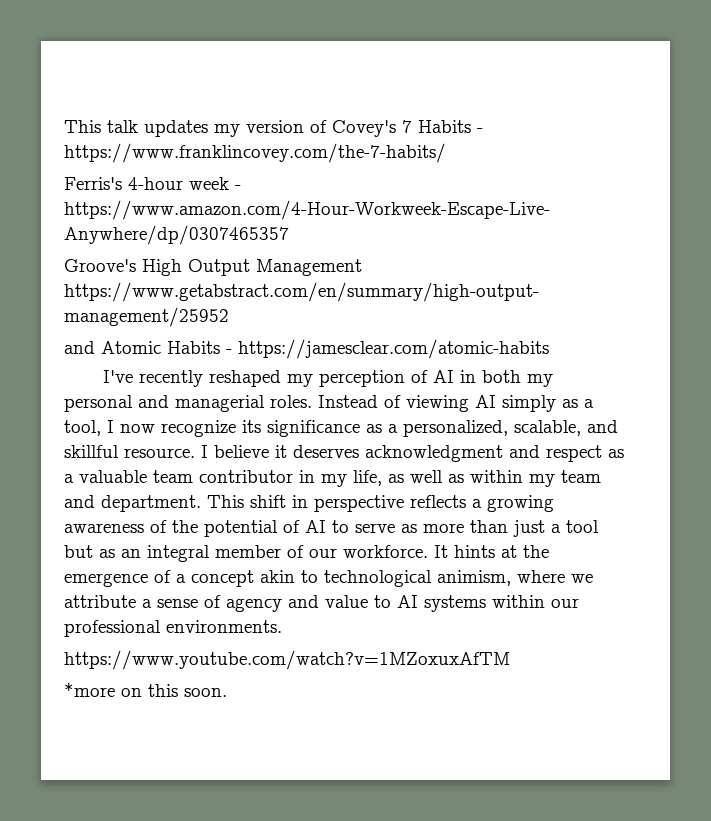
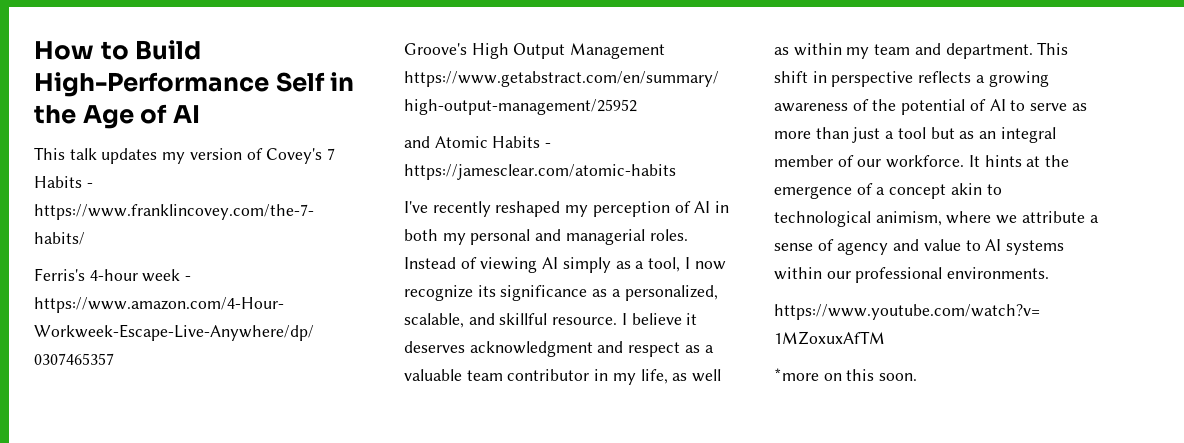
(64, 126) none -> [34,40,202,60] [34,72,355,97] [34,104,200,129] How to Build High-Performance Self in the Age of AI //

